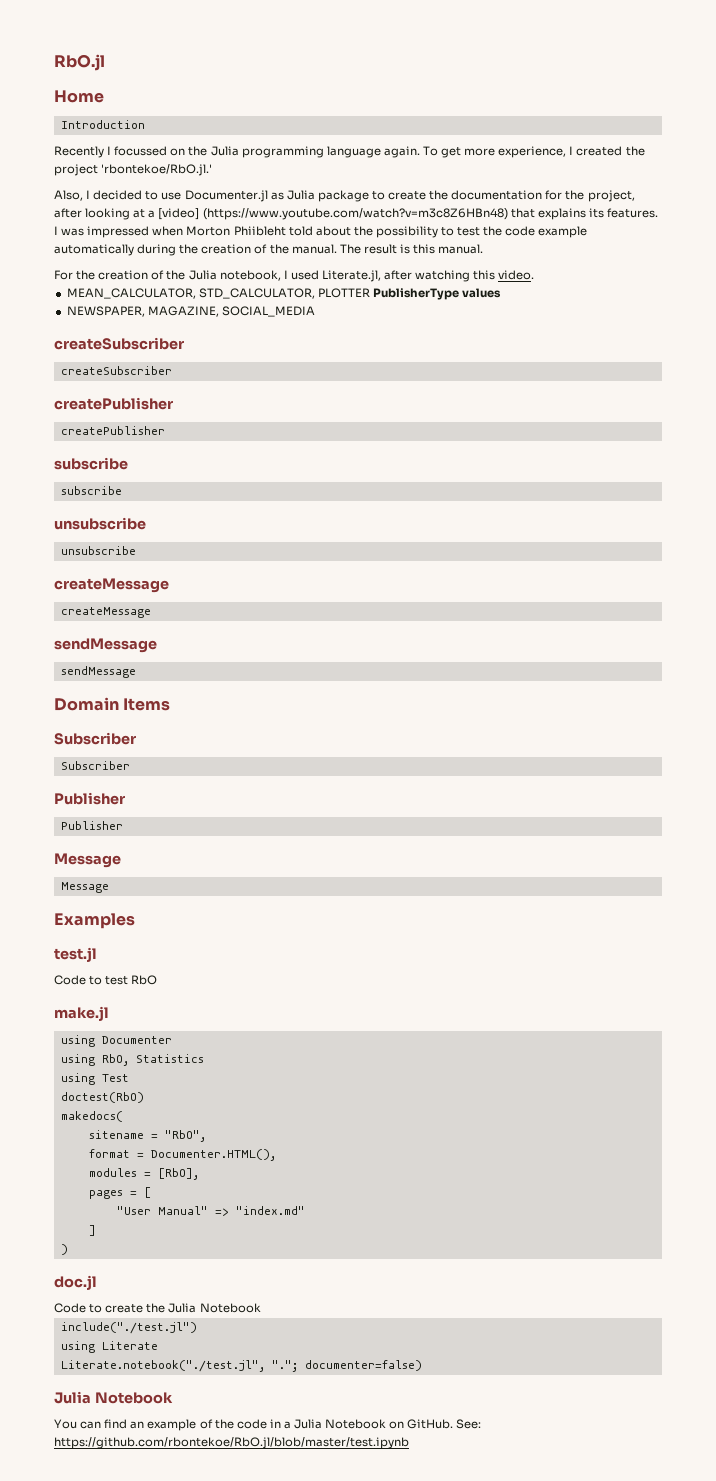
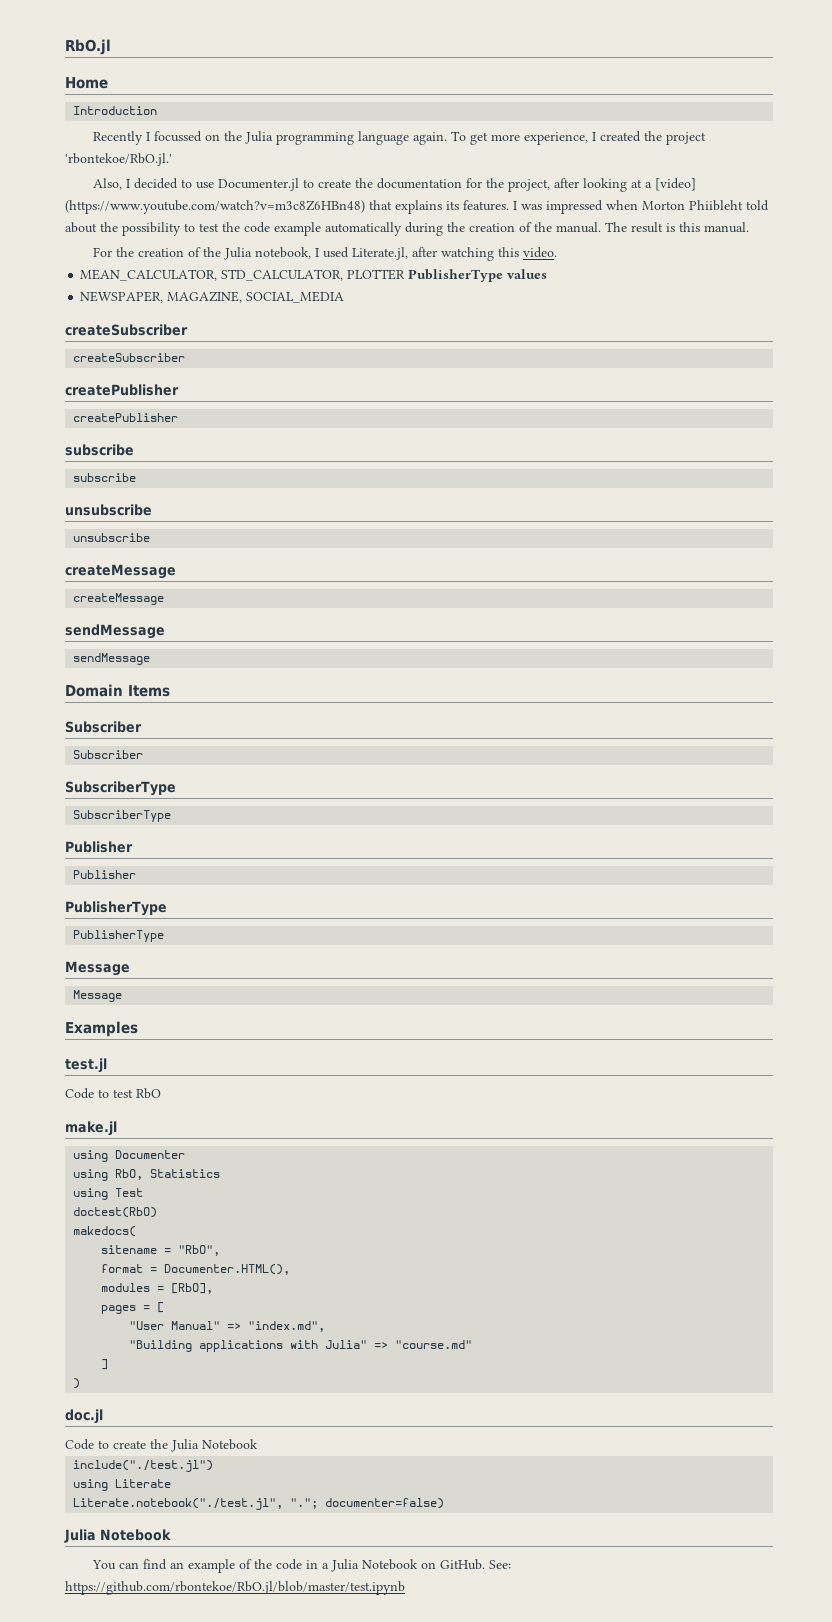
[270,190,369,202] as Julia package -> (300, 184) none
(130, 765) none -> [65,781,176,796] [73,810,172,822] // SubscriberType // SubscriberType
(123, 825) none -> [65,901,167,916] [73,930,165,942] // PublisherType // PublisherType
[235,1206,305,1215] "index.md" -> [248,1321,326,1332] [129,1340,473,1352] "index.md", // "Building applications with Julia" => "course.md"

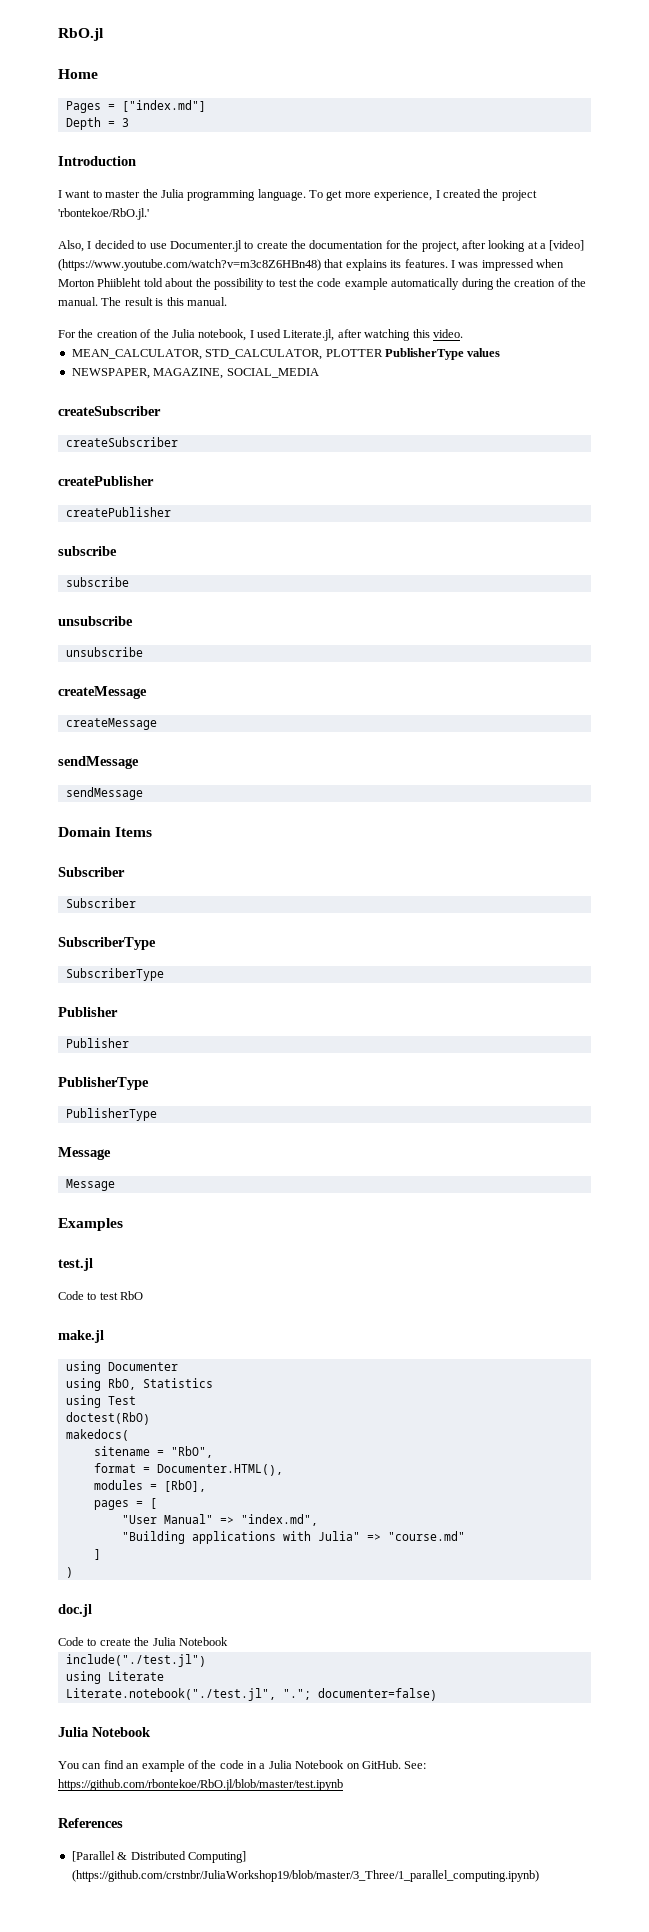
[73,106,158,115] [93,131,221,145] Introduction // Recently I focussed on -> [65,100,206,113] [65,117,129,130] [58,156,136,166] [58,190,141,198] Pages = ["index.md"] // Depth = 3 // Introduction // I want to master
[358,131,448,145] language again. -> [257,189,306,201] language.
(405, 1588) none -> [58,1818,123,1828] [71,1851,246,1863] [71,1870,539,1882] // References // [Parallel & Distributed Computing] (https://github.com/crstnbr/JuliaWorkshop19/blob/master/3_Three/1_parallel_computing.ipynb)

